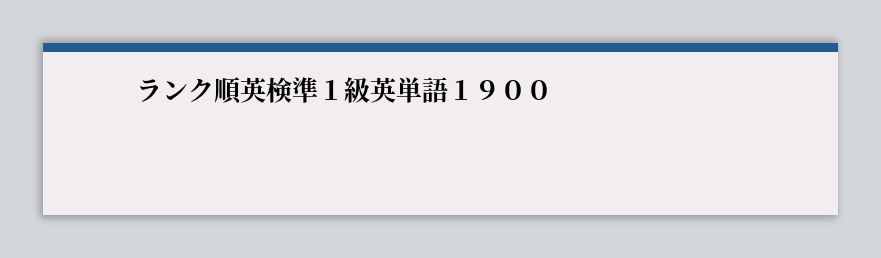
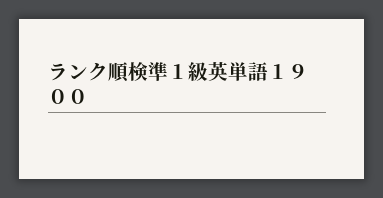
[240,77,266,103] 英 -> (129, 72) none

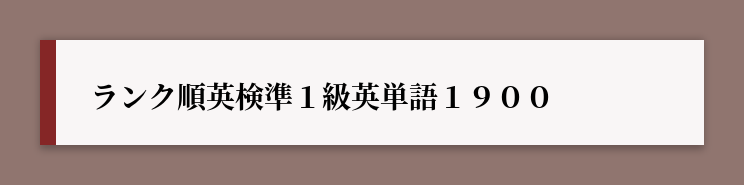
(129, 72) none -> [206,82,235,111] 英

